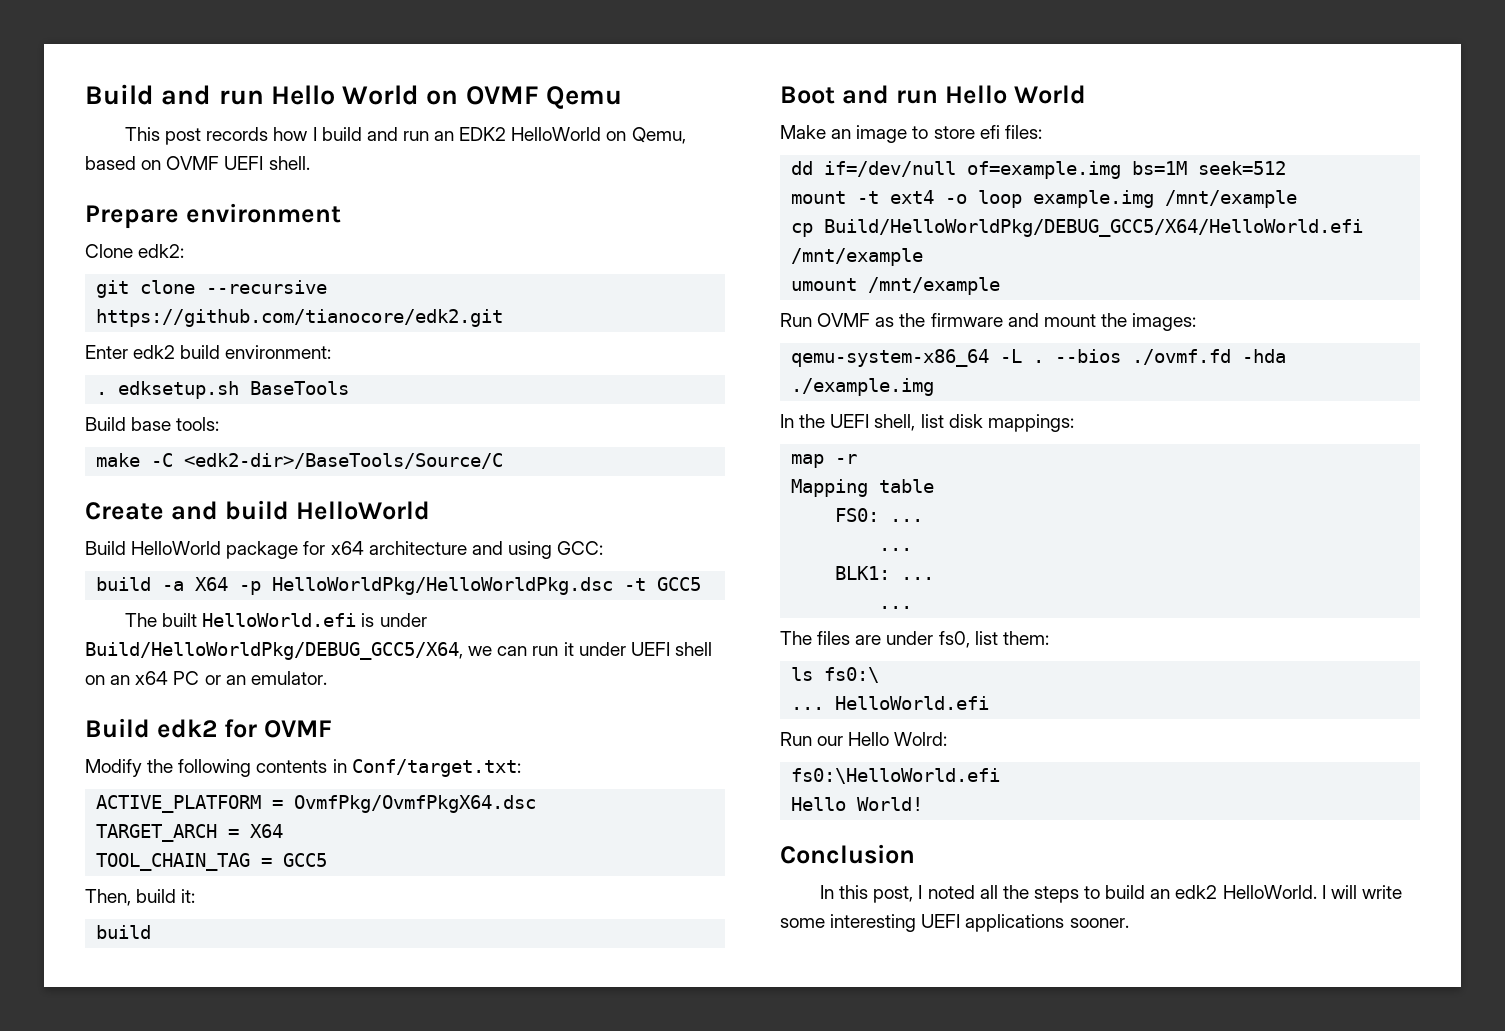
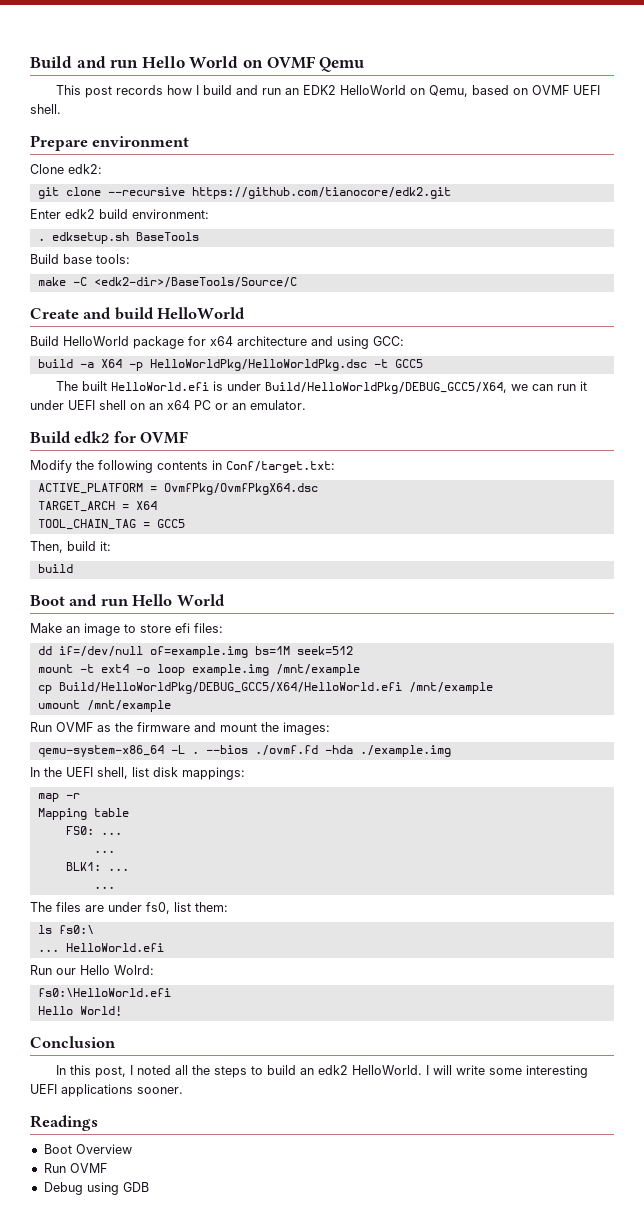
(1129, 923) none -> [30,1115,98,1131] [43,1144,132,1154] [43,1163,107,1173] [43,1182,149,1195] // Readings // Boot Overview // Run OVMF // Debug using GDB

